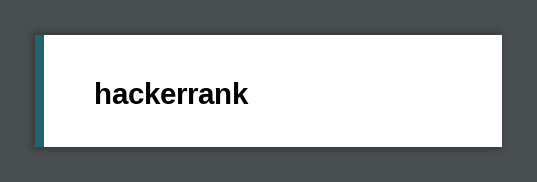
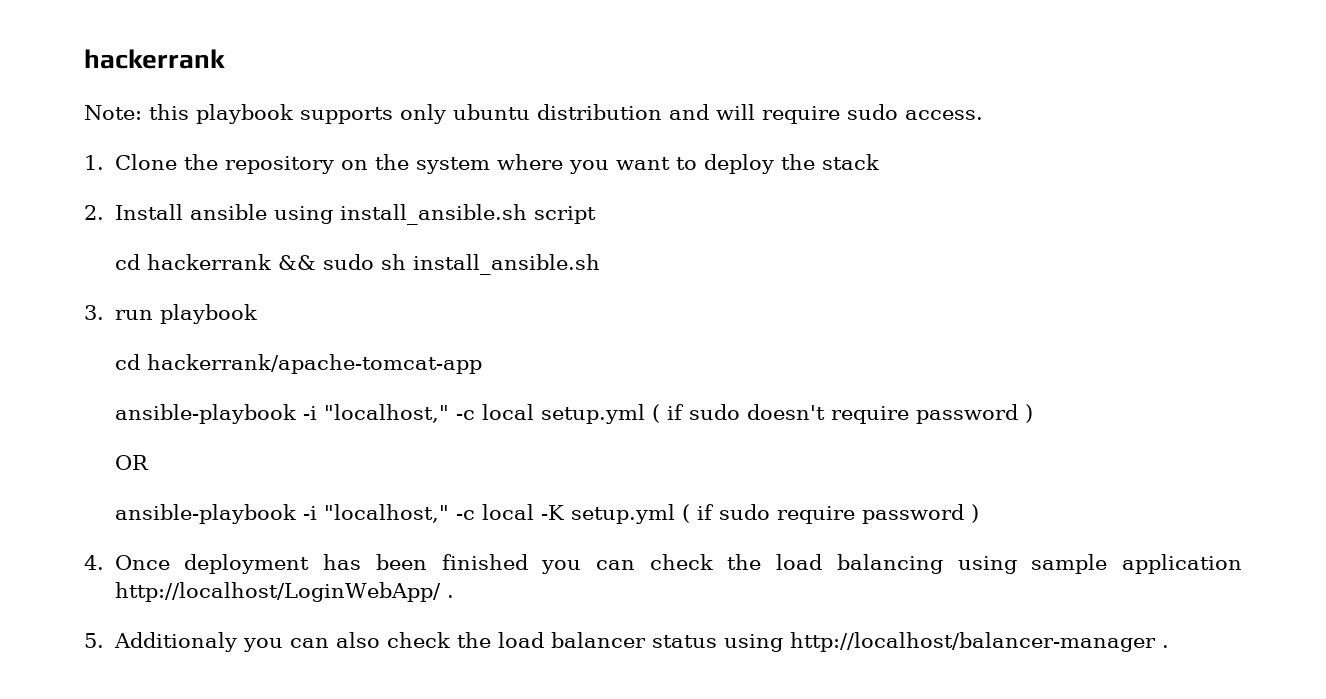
[94,82,249,104] hackerrank -> [84,49,225,69] [84,104,983,124] [84,154,879,174] [84,204,596,225] [114,254,600,275] [84,304,257,324] [114,354,482,374] [114,404,1033,424] [114,455,149,470] [114,504,979,524] [84,554,1243,574] [114,582,454,602] [84,632,1169,652] hackerrank // Note: this playbook supports only ubuntu distribution and will require sudo access. // 1. Clone the repository on the system where you want to deploy the stack // 2. Install ansible using install_ansible.sh script // cd hackerrank && sudo sh install_ansible.sh // 3. run playbook // cd hackerrank/apache-tomcat-app // ansible-playbook -i "localhost," -c local setup.yml ( if sudo doesn't require password ) // OR // ansible-playbook -i "localhost," -c local -K setup.yml ( if sudo require password ) // 4. Once deployment has been finished you can check the load balancing using sample application http://localhost/LoginWebApp/ . // 5. Additionaly you can also check the load balancer status using http://localhost/balancer-manager .

